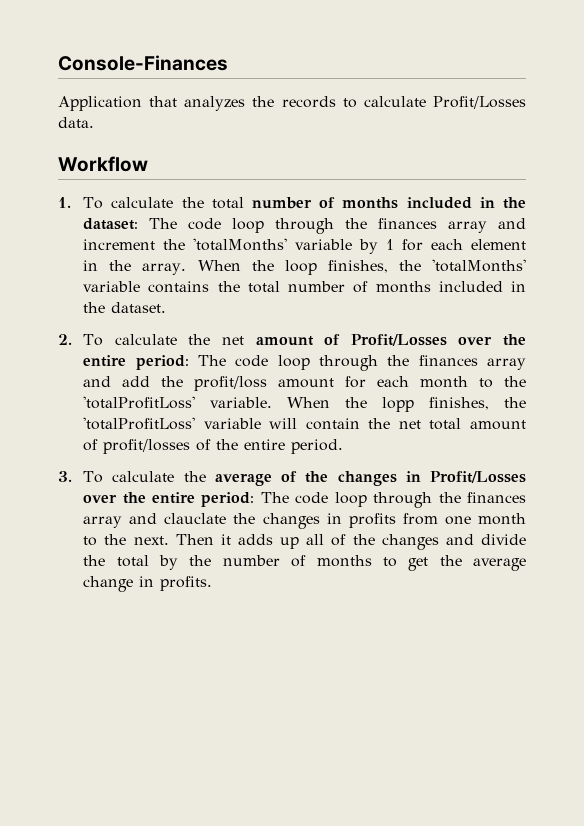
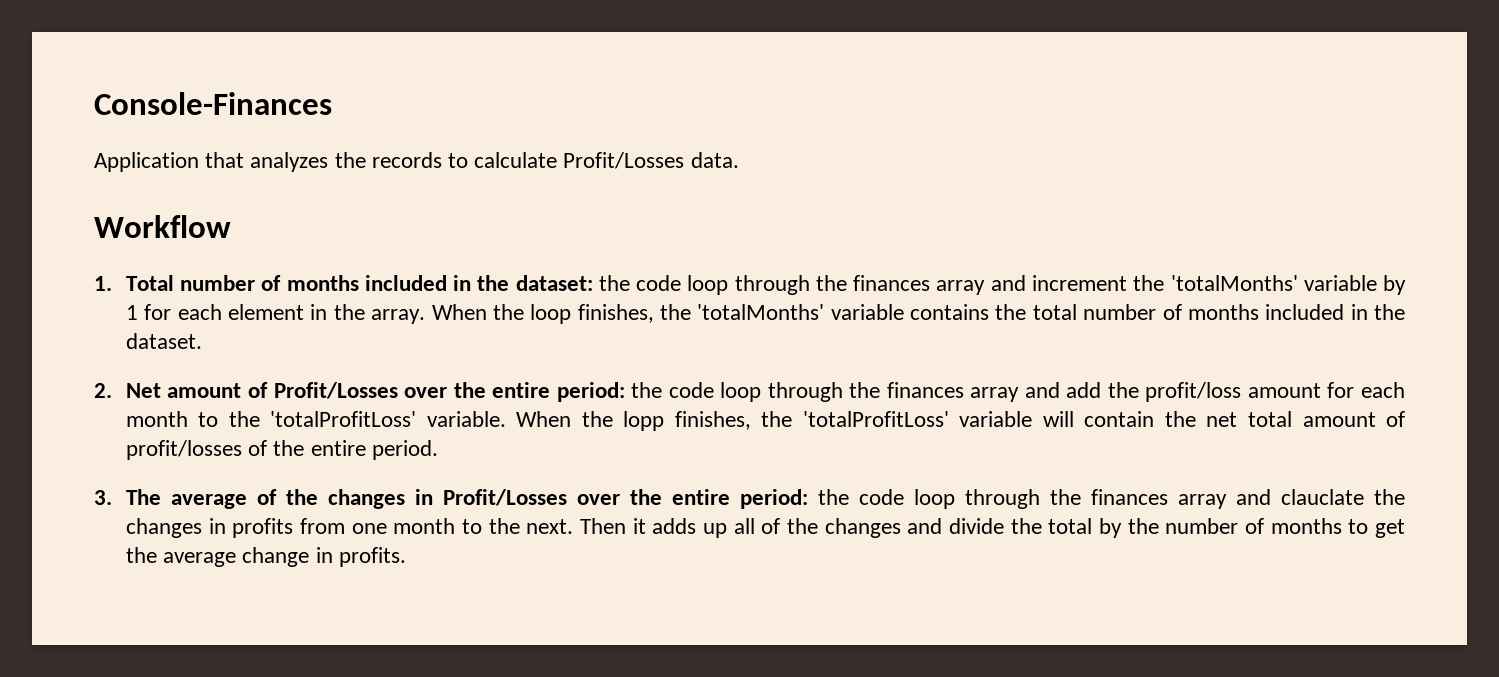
[83,197,244,209] To calculate the total -> [125,275,174,291] Total
[149,218,178,229] The -> [598,275,630,291] the
[83,334,245,346] To calculate the net -> [125,383,161,398] Net
[197,355,226,366] The -> [631,382,663,398] the
[83,471,206,483] To calculate the -> [125,489,161,505] The
[260,492,289,503] The -> [817,489,849,505] the

